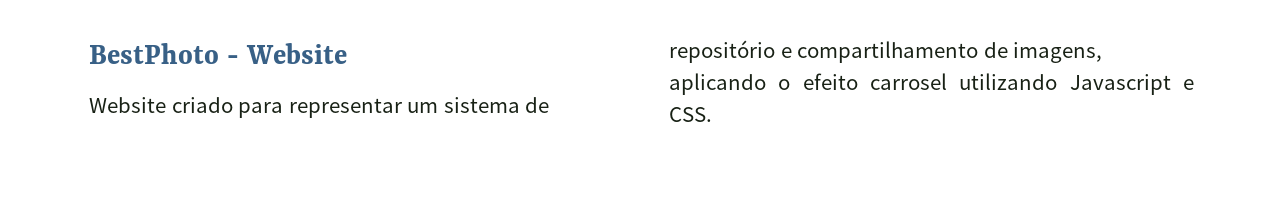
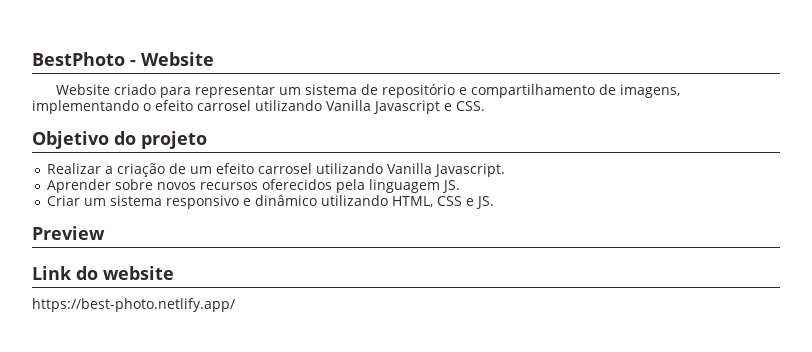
[669,73,766,95] aplicando -> [32,100,139,114] implementando
(1058, 81) none -> [326,100,371,111] Vanilla
(712, 114) none -> [32,131,207,149] [46,163,505,177] [46,179,460,193] [46,195,494,209] [32,226,105,240] [32,266,174,280] [32,298,235,312] // Objetivo do projeto // Realizar a criação de um efeito carrosel utilizando Vanilla Javascript. // Aprender sobre novos recursos oferecidos pela linguagem JS. // Criar um sistema responsivo e dinâmico utilizando HTML, CSS e JS. // Preview // Link do website // https://best-photo.netlify.app/

